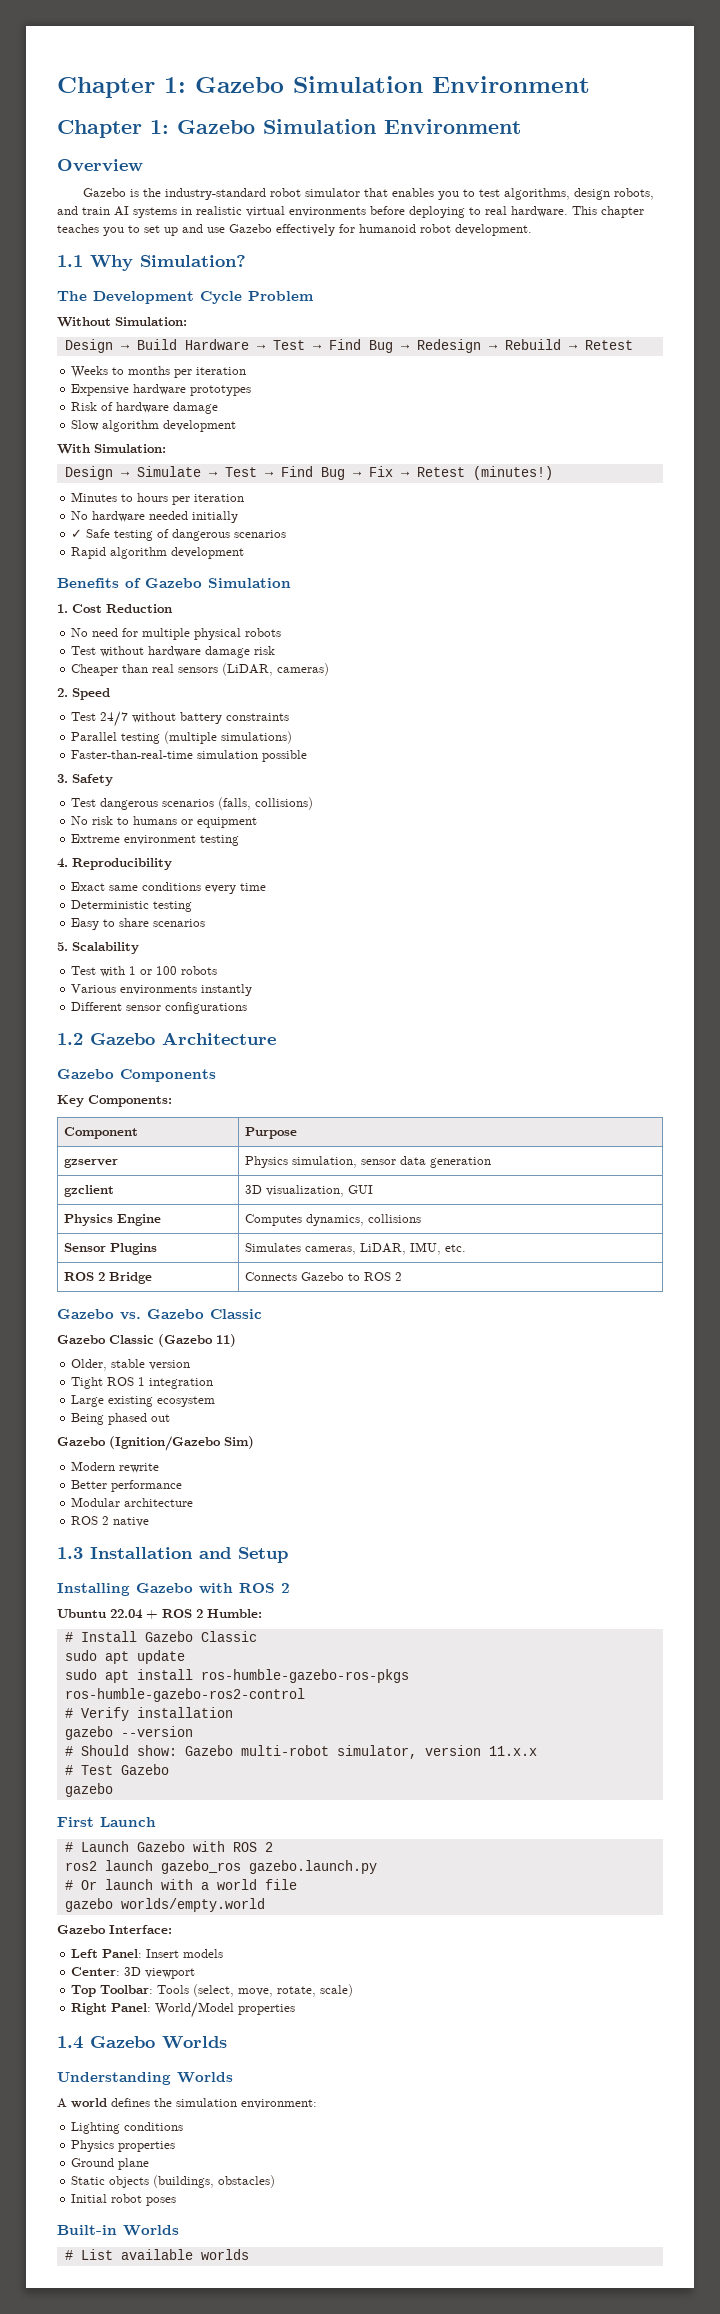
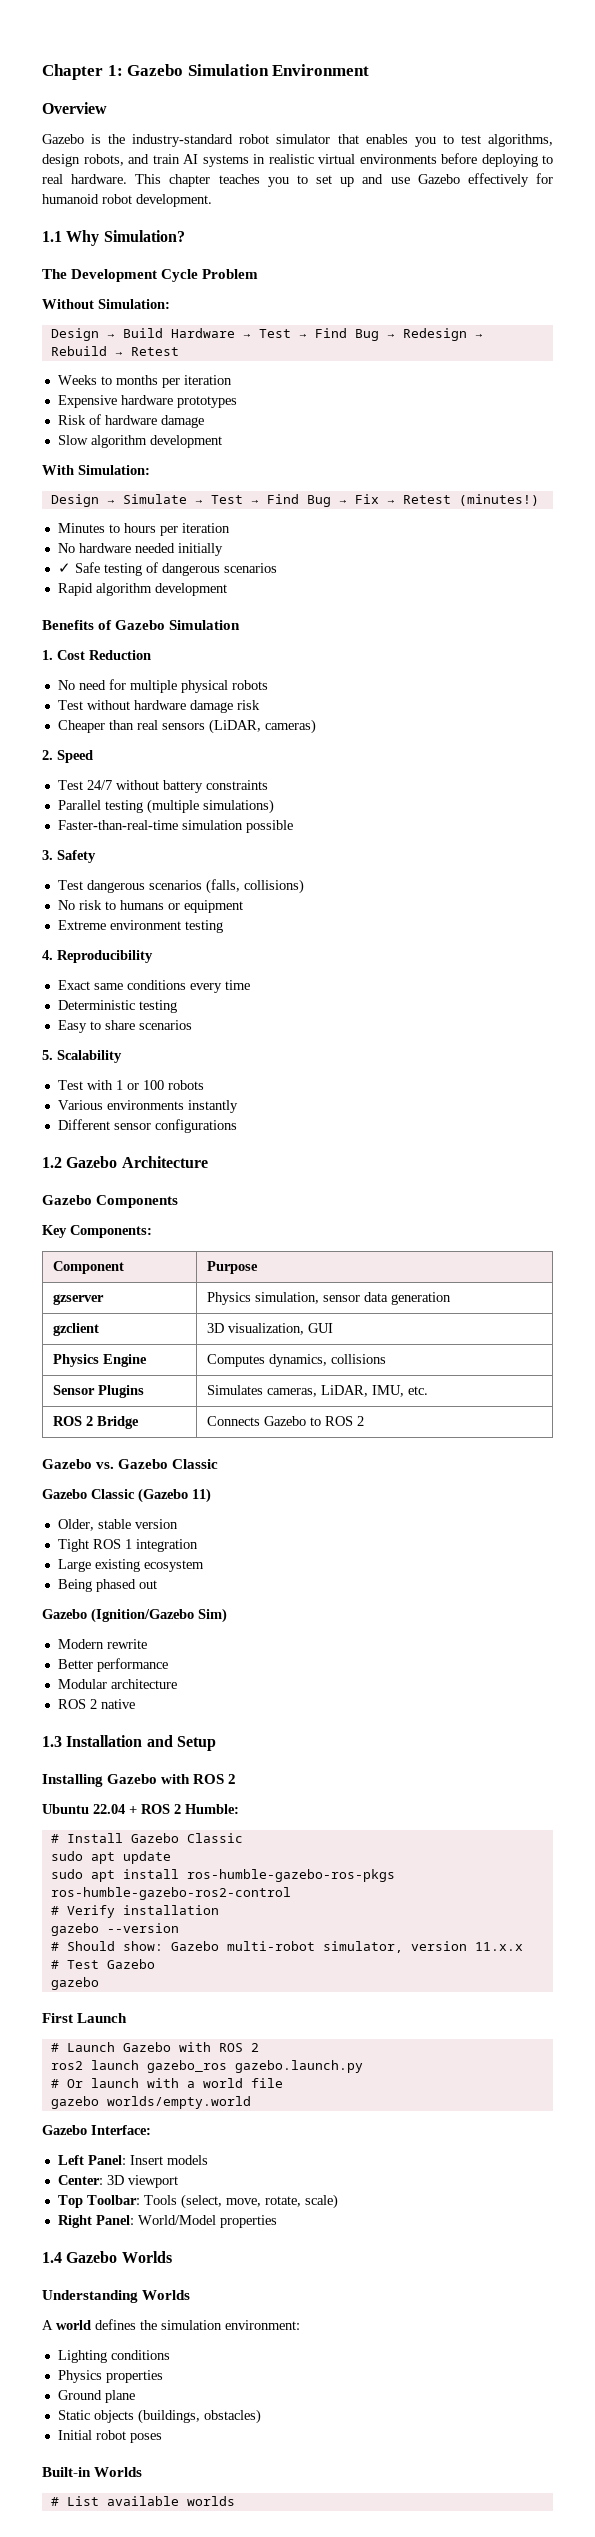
[57,76,590,98] [57,119,521,138] Chapter 1: Gazebo Simulation Environment // Chapter 1: Gazebo Simulation Environment -> [42,64,370,80] Chapter 1: Gazebo Simulation Environment

